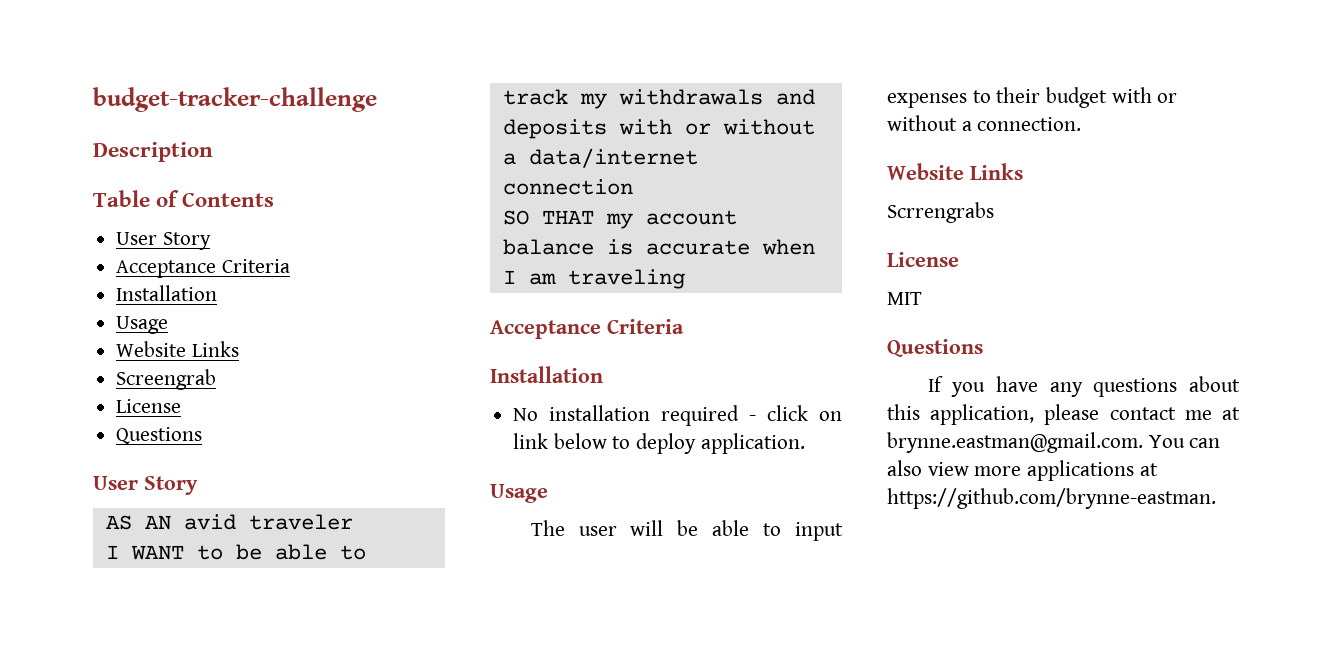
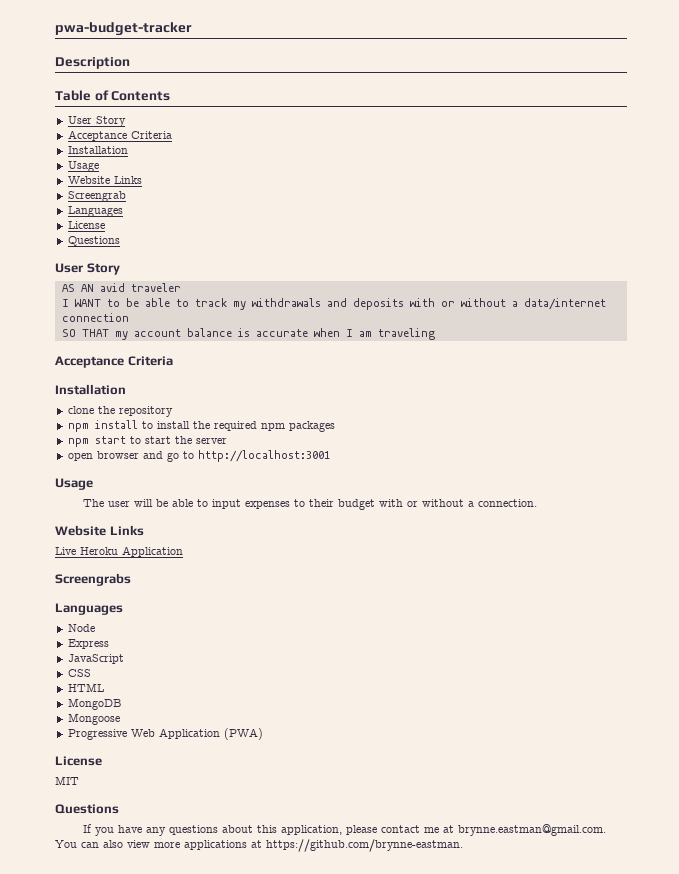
[93,87,377,112] budget-tracker-challenge -> [55,22,192,36] pwa-budget-tracker
(217, 379) none -> [67,206,123,217] // Languages
[513,405,842,426] [513,433,805,454] No installation required - click on link below to deploy application. -> [67,406,173,417] [67,420,335,432] [67,436,227,447] [67,450,330,462] clone the repository // npm install to install the required npm packages // npm start to start the server // open browser and go to http://localhost:3001
[887,202,994,223] Scrrengrabs -> [55,546,183,557] [55,573,131,586] [55,603,123,615] [67,624,95,632] [67,639,109,649] [67,654,124,664] [67,669,91,677] [67,683,104,692] [67,698,121,710] [67,713,120,725] [67,728,263,740] Live Heroku Application // Screengrabs // Languages // Node // Express // JavaScript // CSS // HTML // MongoDB // Mongoose // Progressive Web Application (PWA)

